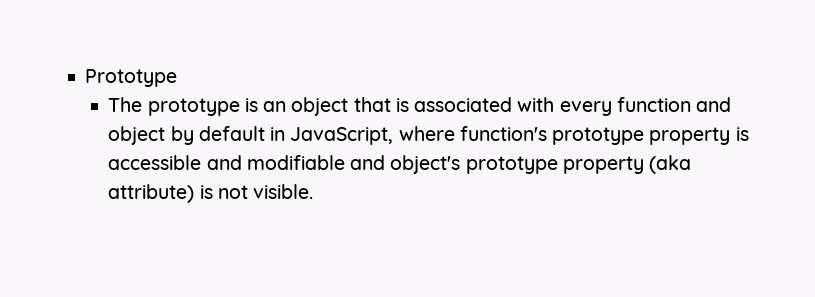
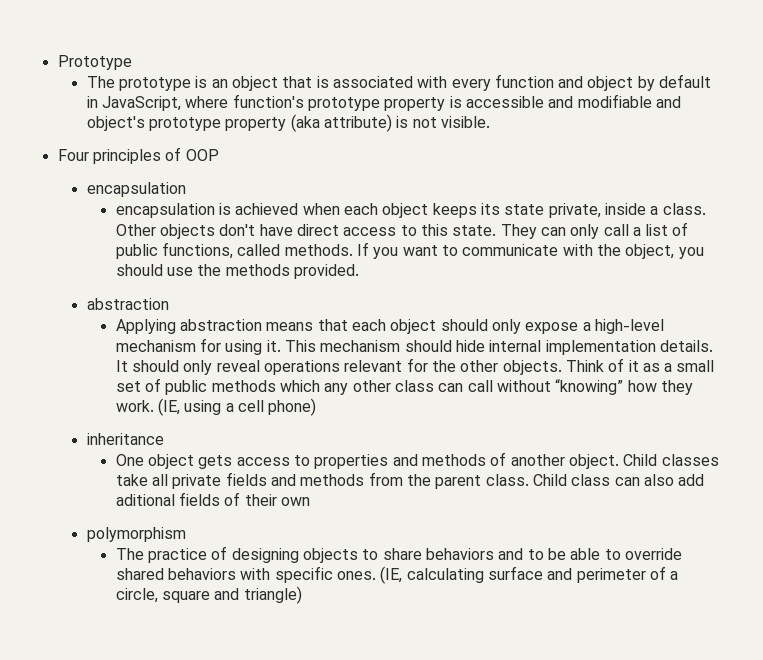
(314, 191) none -> [57,147,219,164] [86,182,186,197] [115,203,706,218] [115,222,689,239] [115,242,704,259] [115,264,359,279] [86,298,169,310] [115,319,664,334] [115,338,713,355] [115,358,715,375] [115,378,693,395] [115,398,317,416] [86,433,164,445] [115,452,719,469] [115,472,705,489] [115,492,310,506] [86,527,186,542] [115,546,682,563] [115,566,679,584] [115,586,302,604] // Four principles of OOP // encapsulation // encapsulation is achieved when each object keeps its state private, inside a class. Other objects don't have direct access to this state. They can only call a list of public functions, called methods. If you want to communicate with the object, you should use the methods provided. // abstraction // Applying abstraction means that each object should only expose a high-level mechanism for using it. This mechanism should hide internal implementation details. It should only reveal operations relevant for the other objects. Think of it as a small set of public methods which any other class can call without “knowing” how they work. (IE, using a cell phone) // inheritance // One object gets access to properties and methods of another object. Child classes take all private fields and methods from the parent class. Child class can also add aditional fields of their own // polymorphism // The practice of designing objects to share behaviors and to be able to override shared behaviors with specific ones. (IE, calculating surface and perimeter of a circle, square and triangle)

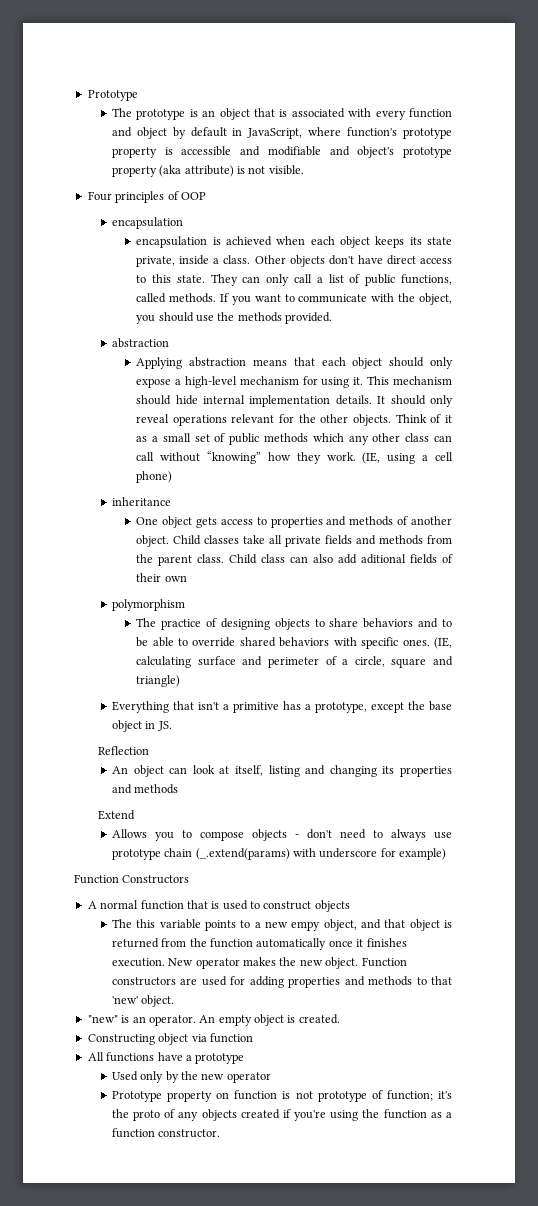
(302, 595) none -> [111,701,453,713] [111,720,172,732] [98,746,150,755] [111,765,452,777] [111,784,179,794] [98,810,136,820] [111,829,453,841] [111,848,447,860] [74,874,190,884] [87,900,350,912] [111,919,452,931] [111,938,407,950] [111,957,407,969] [111,976,452,988] [111,995,175,1007] [87,1014,340,1026] [87,1033,253,1045] [87,1052,245,1064] [111,1071,271,1083] [111,1090,452,1102] [111,1109,453,1121] [111,1128,221,1138] // Everything that isn't a primitive has a prototype, except the base object in JS. // Reflection // An object can look at itself, listing and changing its properties and methods // Extend // Allows you to compose objects - don't need to always use prototype chain (_.extend(params) with underscore for example) // Function Constructors // A normal function that is used to construct objects // The this variable points to a new empy object, and that object is returned from the function automatically once it finishes execution. New operator makes the new object. Function constructors are used for adding properties and methods to that 'new' object. // "new" is an operator. An empty object is created. // Constructing object via function // All functions have a prototype // Used only by the new operator // Prototype property on function is not prototype of function; it's the proto of any objects created if you're using the function as a function constructor.

